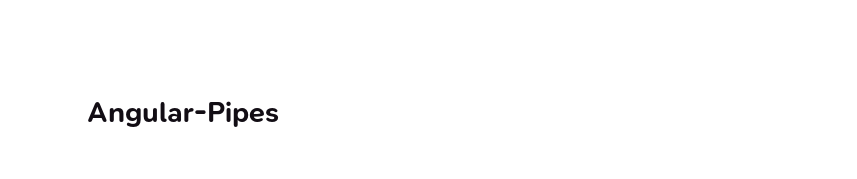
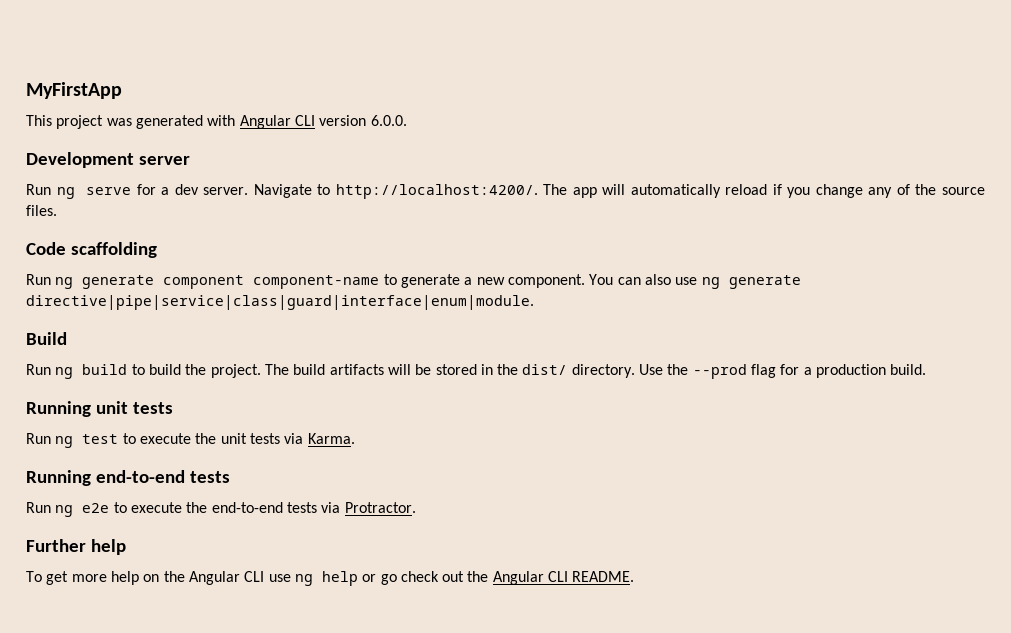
[87,101,279,127] Angular-Pipes -> [26,82,122,99] [26,115,407,129] [26,152,190,168] [26,184,985,199] [26,205,57,216] [26,242,157,258] [26,274,801,289] [26,295,534,310] [26,332,67,345] [26,364,927,379] [26,401,173,417] [26,433,355,448] [26,470,230,486] [26,502,416,517] [26,539,126,555] [26,571,635,586] MyFirstApp // This project was generated with Angular CLI version 6.0.0. // Development server // Run ng serve for a dev server. Navigate to http://localhost:4200/. The app will automatically reload if you change any of the source files. // Code scaffolding // Run ng generate component component-name to generate a new component. You can also use ng generate directive|pipe|service|class|guard|interface|enum|module. // Build // Run ng build to build the project. The build artifacts will be stored in the dist/ directory. Use the --prod flag for a production build. // Running unit tests // Run ng test to execute the unit tests via Karma. // Running end-to-end tests // Run ng e2e to execute the end-to-end tests via Protractor. // Further help // To get more help on the Angular CLI use ng help or go check out the Angular CLI README.

